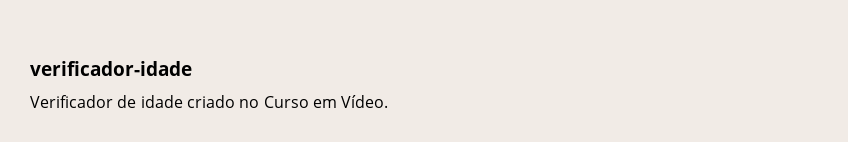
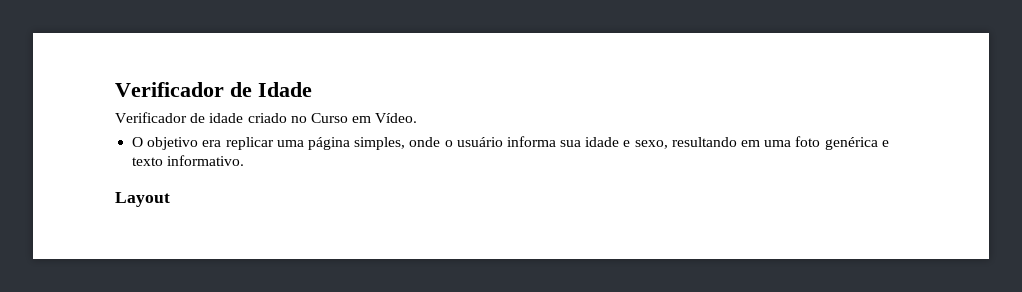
[30,61,192,76] verificador-idade -> [115,82,312,97] Verificador de Idade
(389, 101) none -> [132,136,889,150] [132,155,245,166] [115,192,170,207] // O objetivo era replicar uma página simples, onde o usuário informa sua idade e sexo, resultando em uma foto genérica e texto informativo. // Layout

